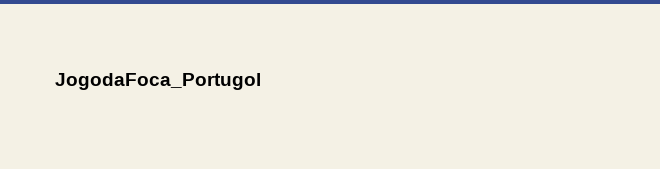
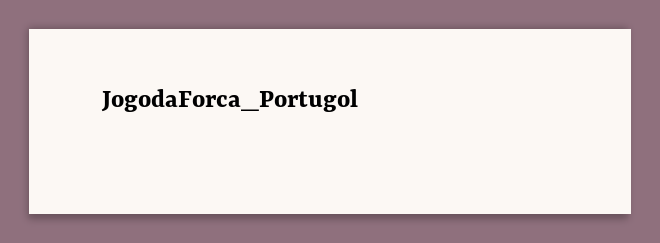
[55,73,261,90] JogodaFoca_Portugol -> [101,89,358,112] JogodaForca_Portugol

